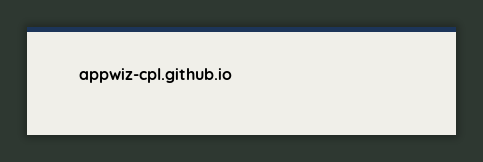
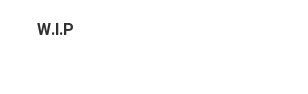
[79,68,232,83] appwiz-cpl.github.io -> [37,23,74,35] W.I.P

